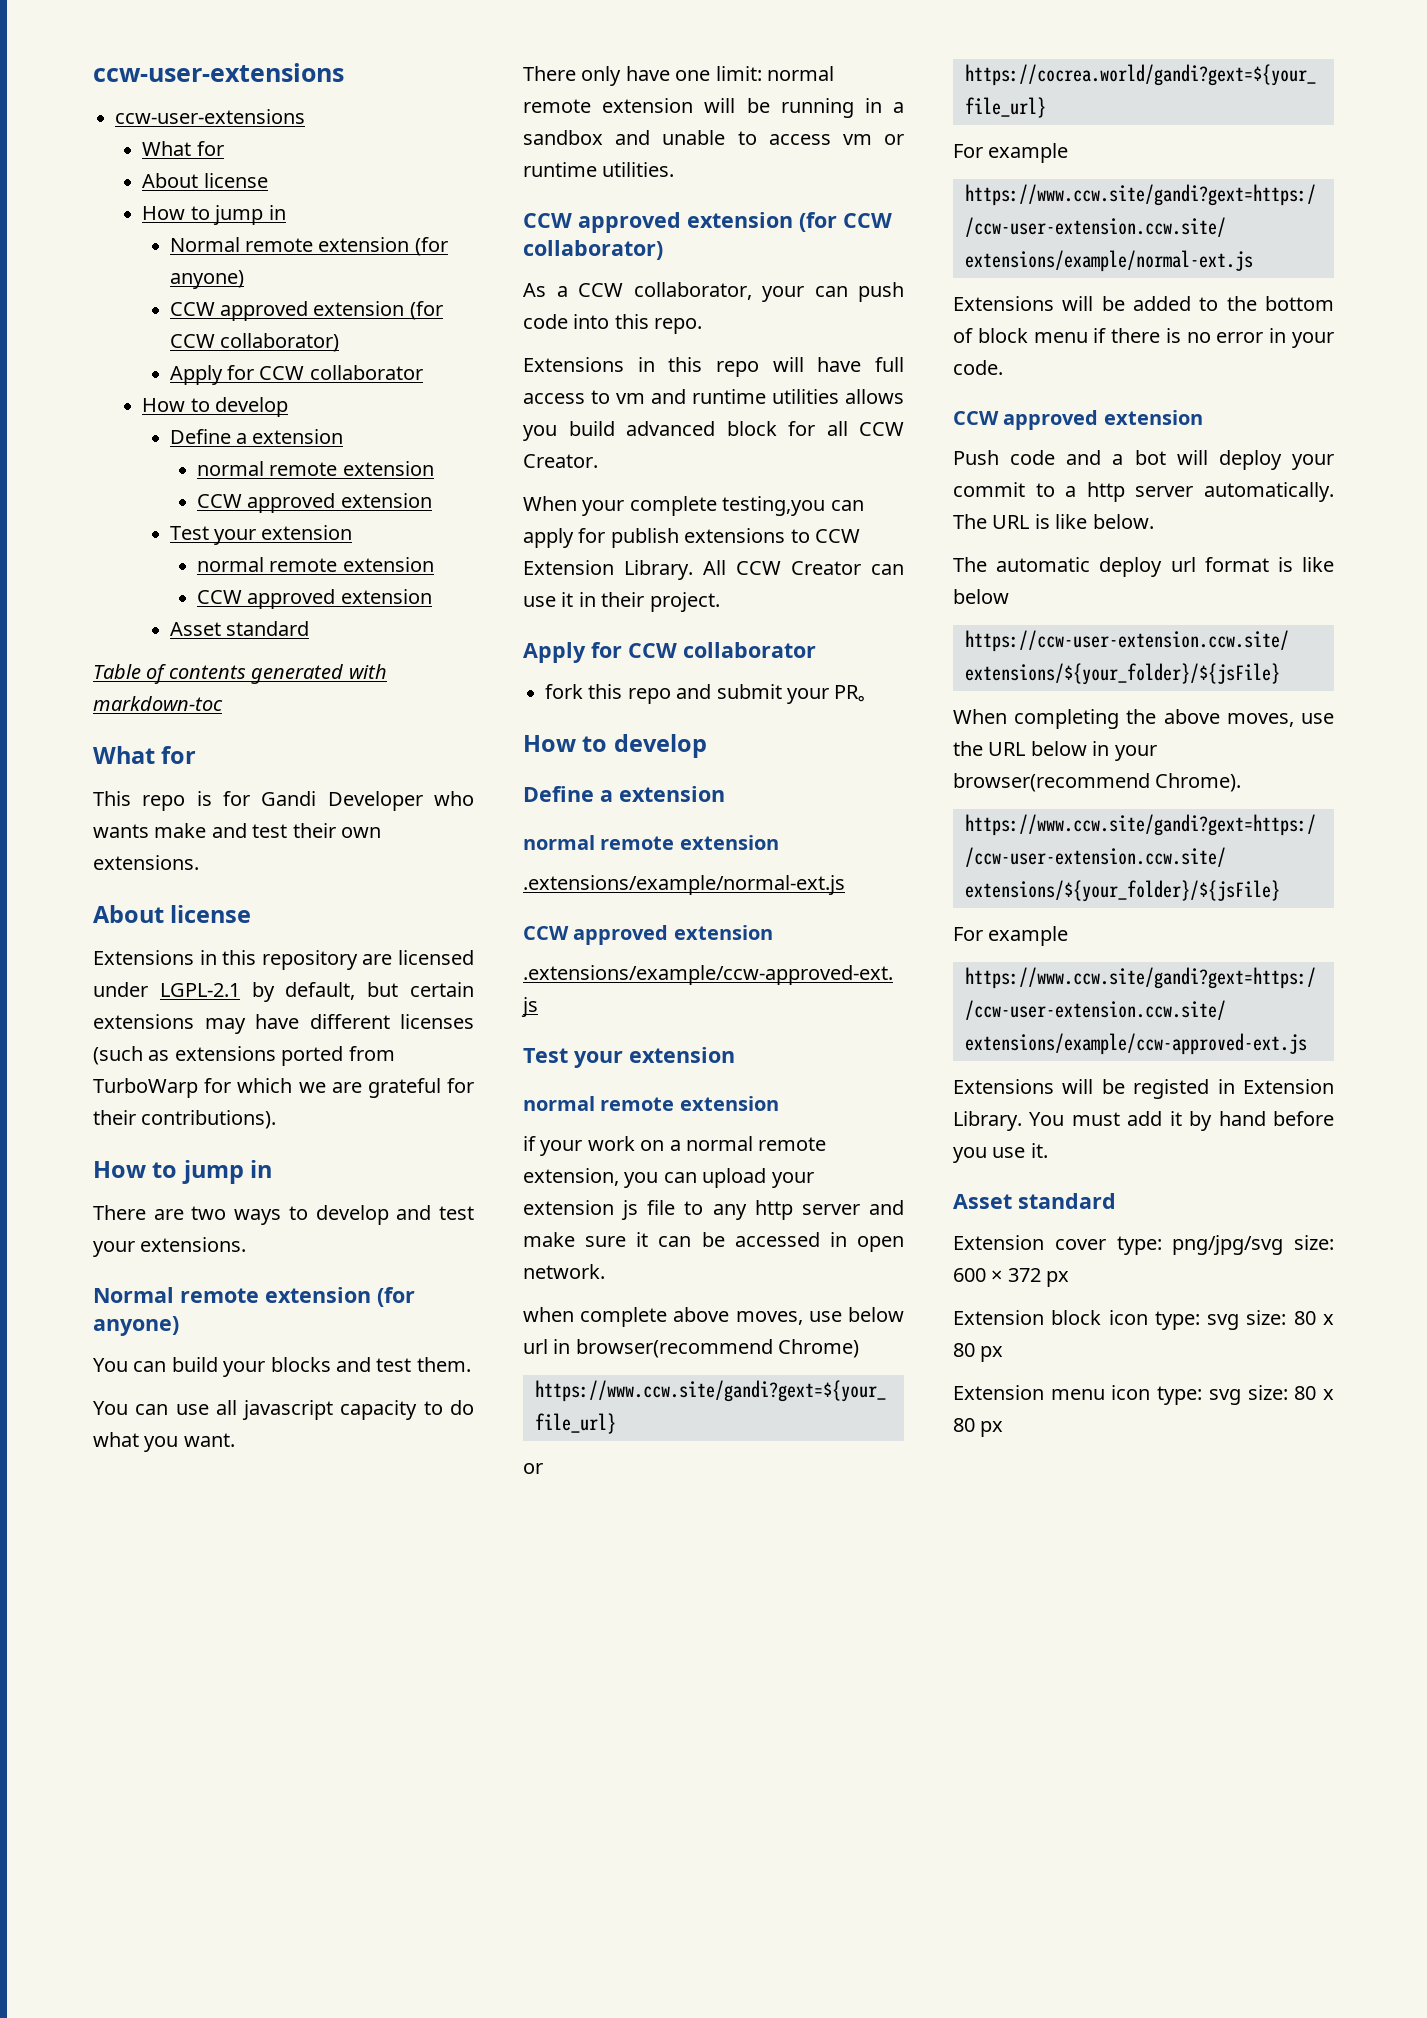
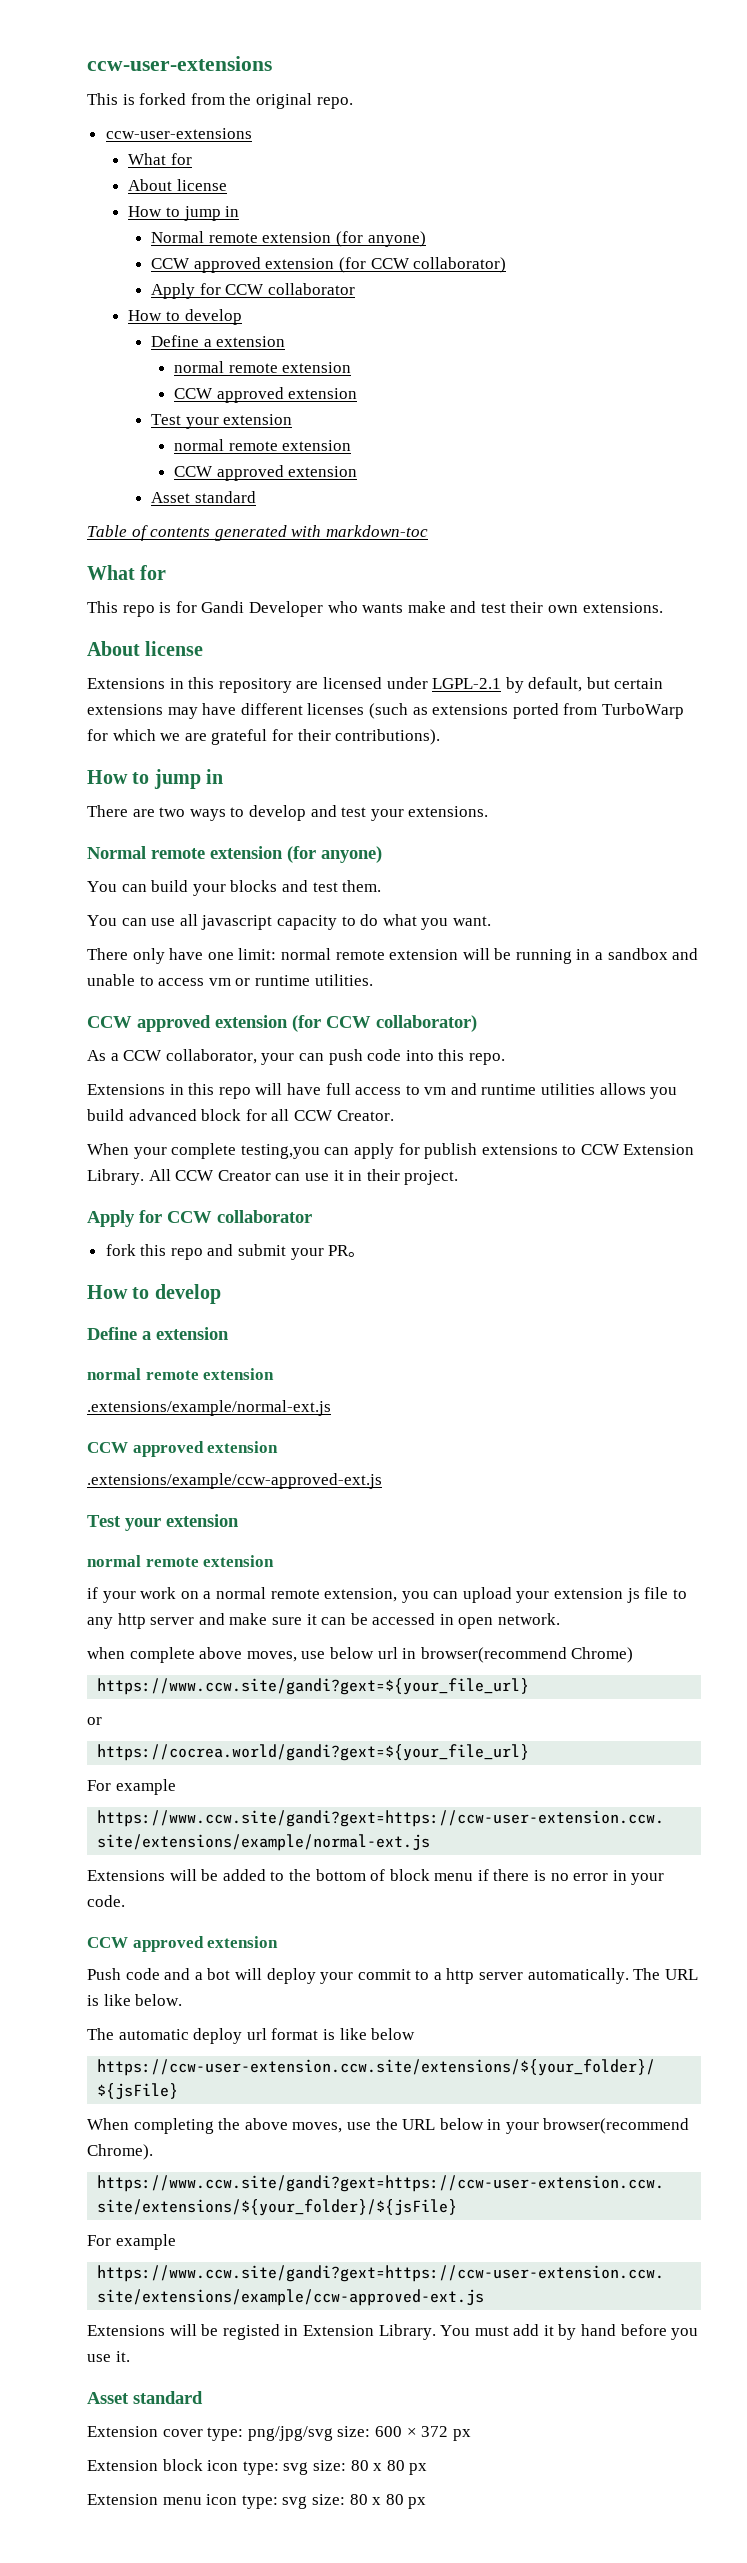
[93,63,344,82] ccw-user-extensions -> [87,56,272,71] [87,93,353,109] ccw-user-extensions // This is forked from the original repo.

